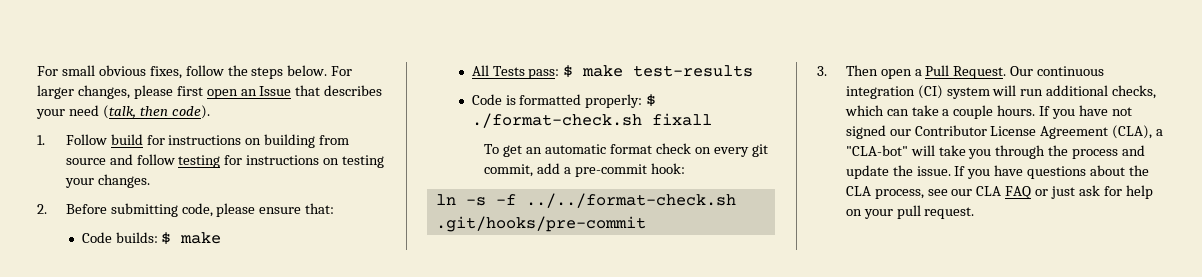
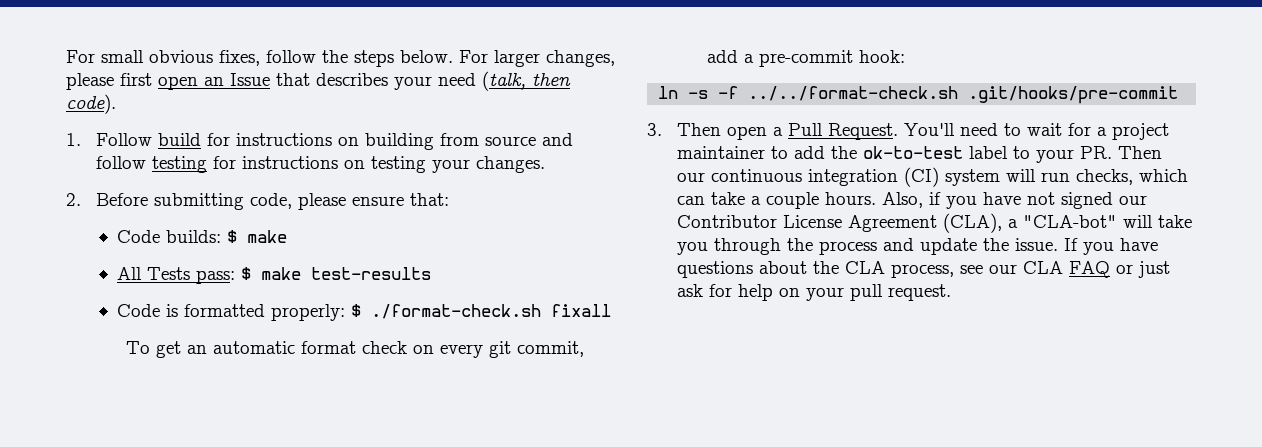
[1010,66,1034,76] Our -> [904,123,1170,140] [677,146,1163,163] [677,172,706,182] You'll need to wait for a project maintainer to add the ok-to-test label to your PR. Then our
[1046,85,1109,96] additional -> (1071, 177) none
[1039,106,1051,116] If -> [882,192,942,208] Also, if

